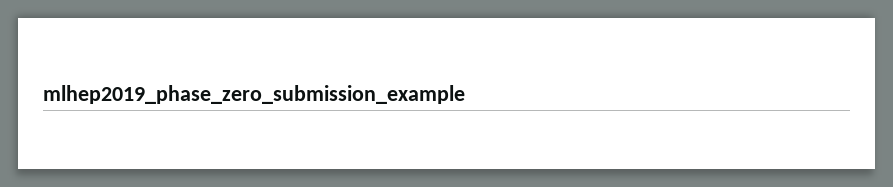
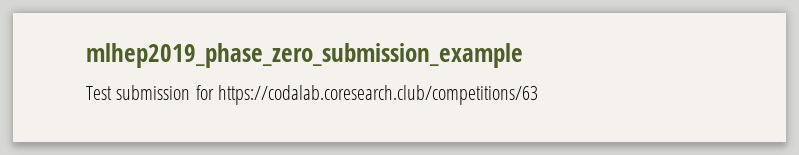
(465, 94) none -> [86,85,538,105] // Test submission for https://codalab.coresearch.club/competitions/63

